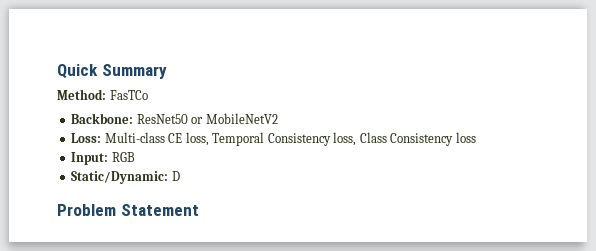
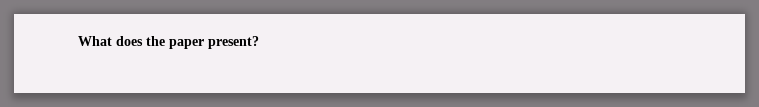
[57,64,167,79] [57,89,148,100] [71,113,278,124] [71,132,476,146] [71,152,135,165] [71,171,180,184] [57,204,199,216] Quick Summary // Method: FasTCo // Backbone: ResNet50 or MobileNetV2 // Loss: Multi-class CE loss, Temporal Consistency loss, Class Consistency loss // Input: RGB // Static/Dynamic: D // Problem Statement -> [78,36,259,49] What does the paper present?

